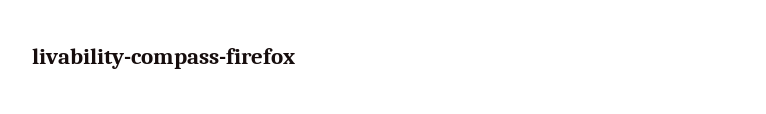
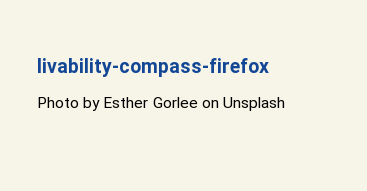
(295, 58) none -> [37,97,285,111] // Photo by Esther Gorlee on Unsplash

